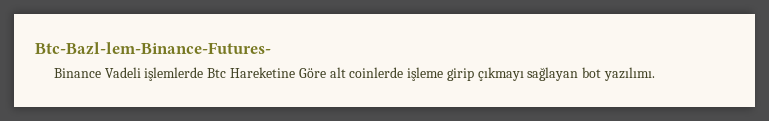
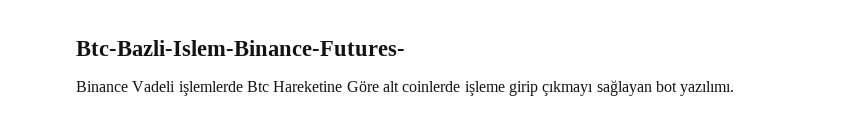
[35,42,271,55] Btc-Bazl-lem-Binance-Futures- -> [76,40,405,56] Btc-Bazli-Islem-Binance-Futures-

